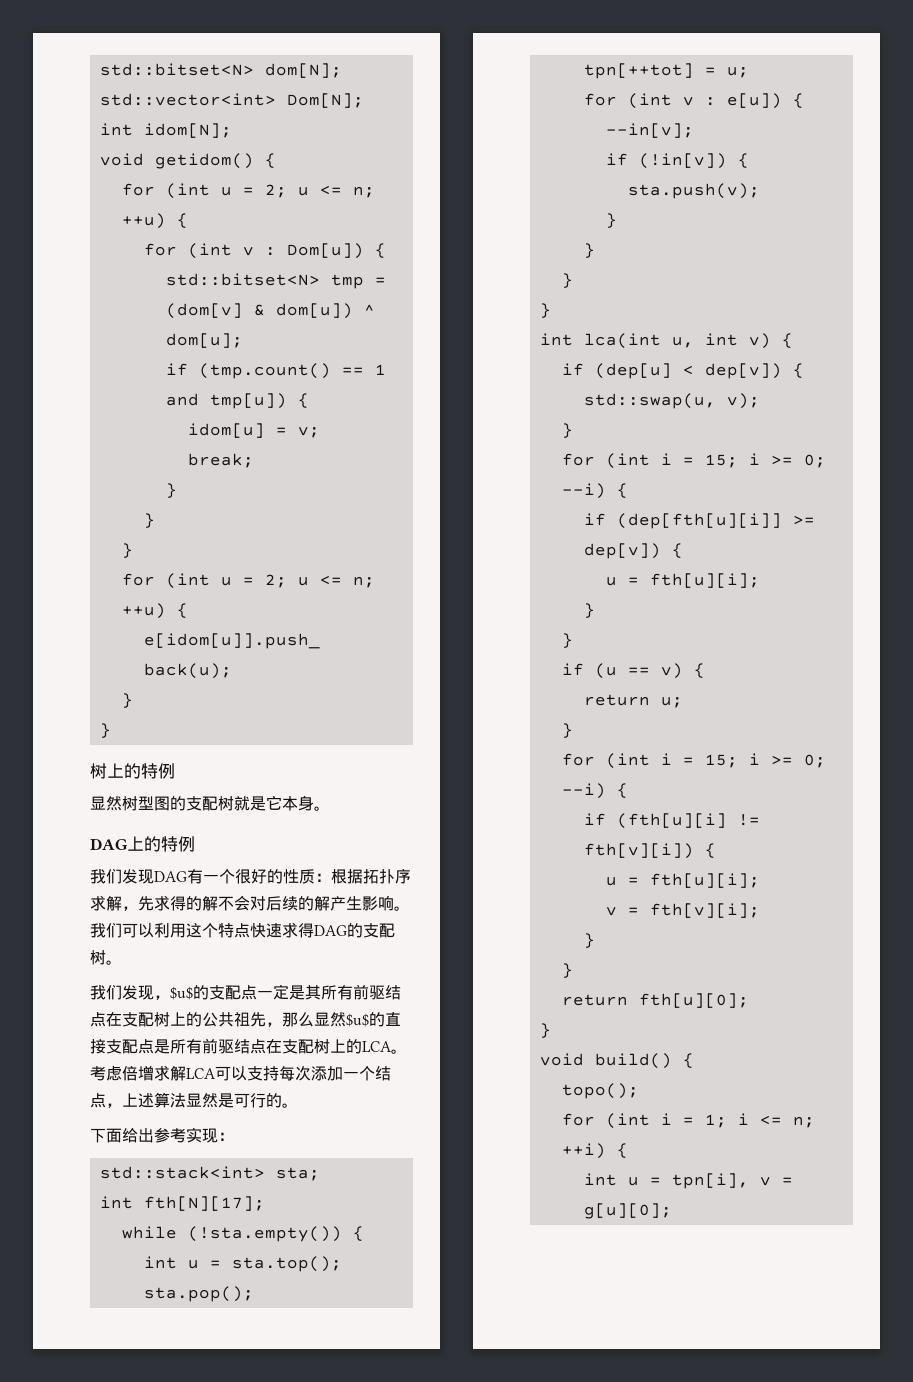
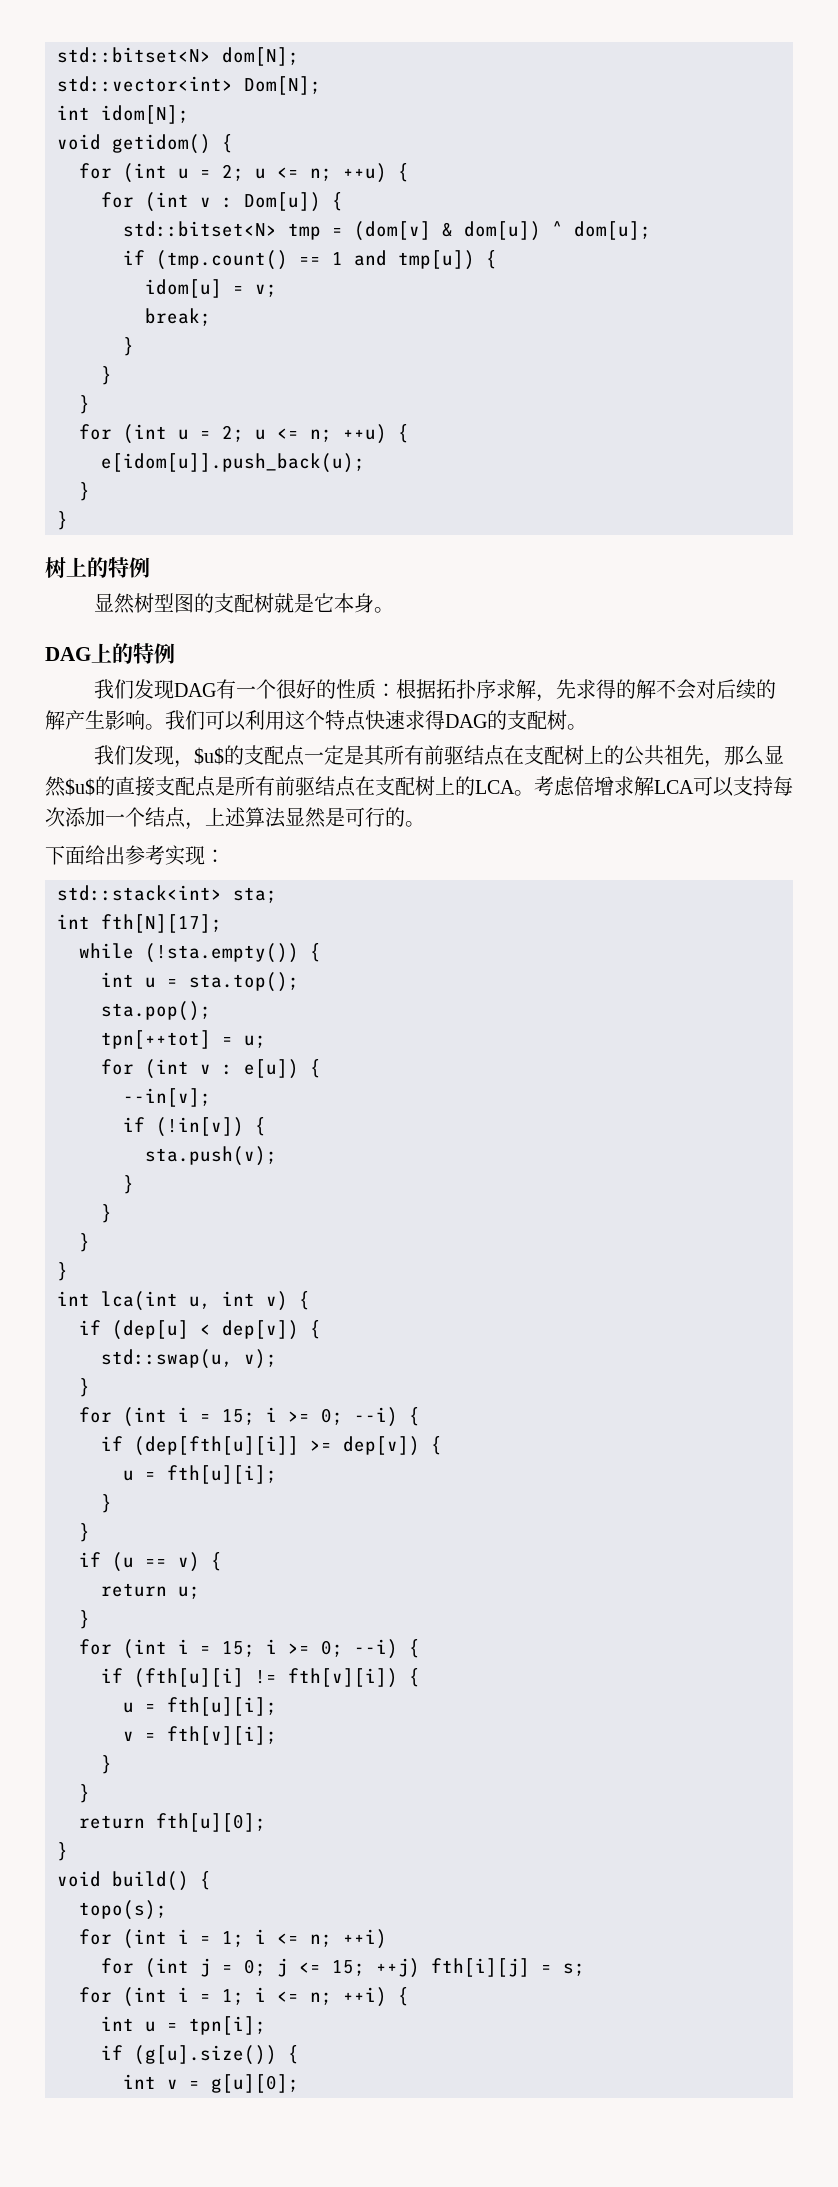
[561,1083,639,1099] topo(); -> [79,1900,167,1920] [79,1929,387,1949] [101,1958,585,1978] topo(s); // for (int i = 1; i <= n; ++i) // for (int j = 0; j <= 15; ++j) fth[i][j] = s;
[671,1173,749,1189] tpn[i], -> [189,2016,266,2035] [101,2045,299,2065] [123,2074,156,2089] tpn[i]; // if (g[u].size()) { // int

